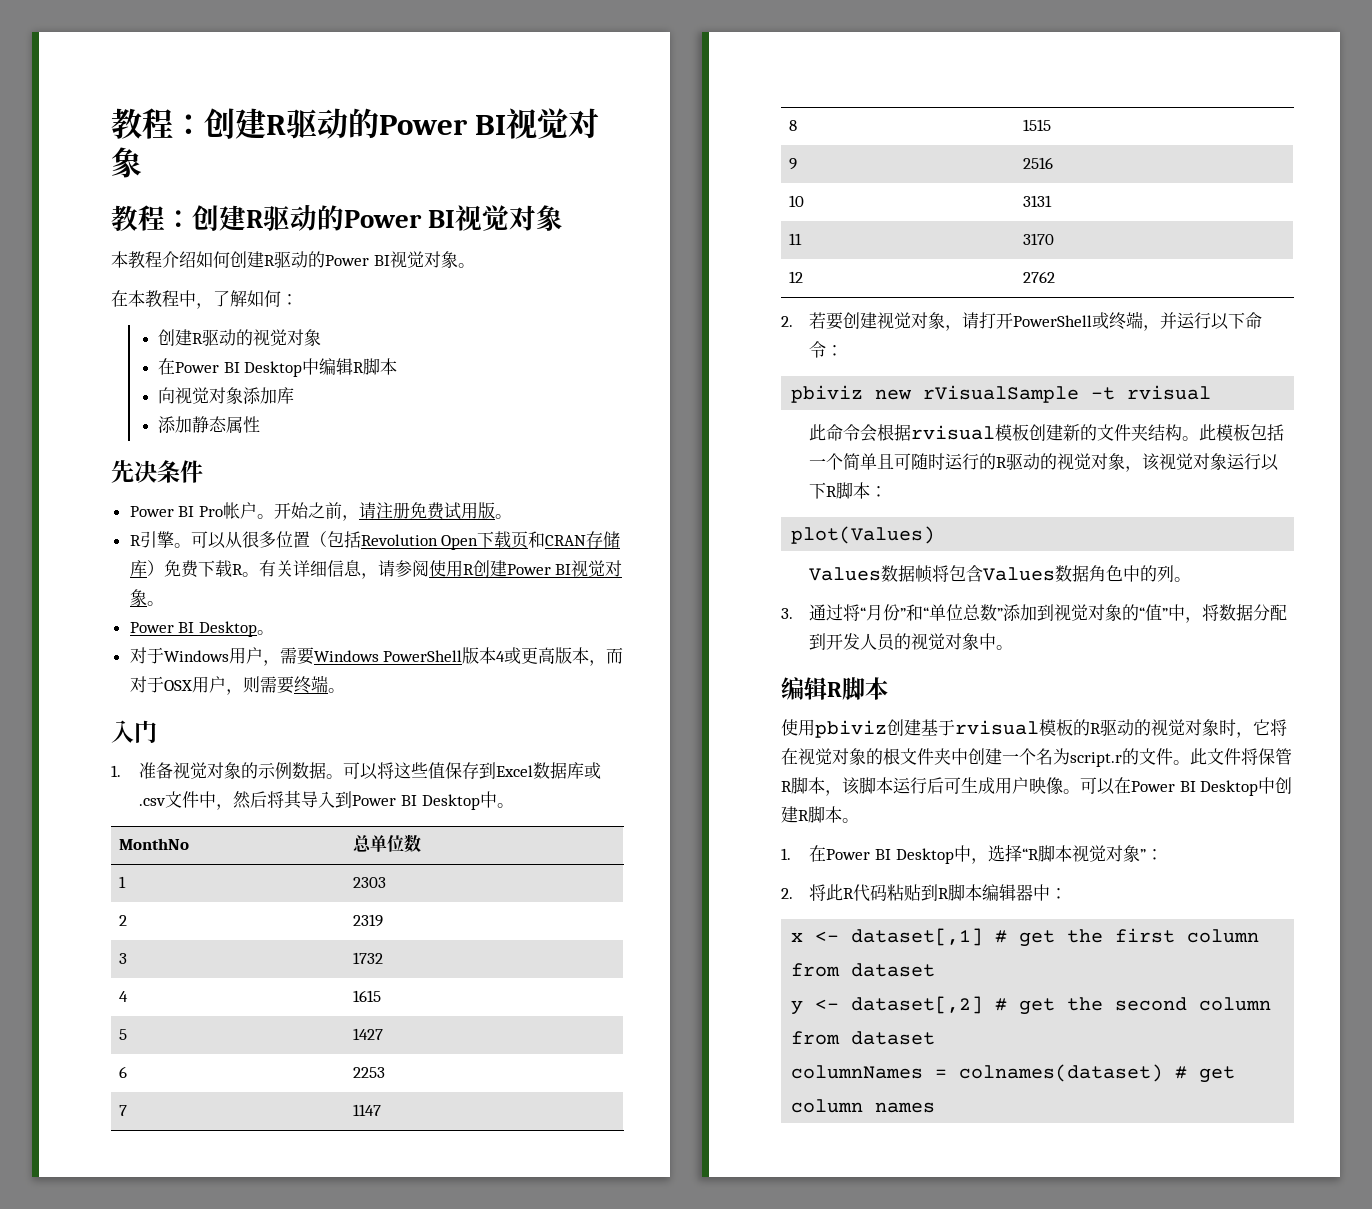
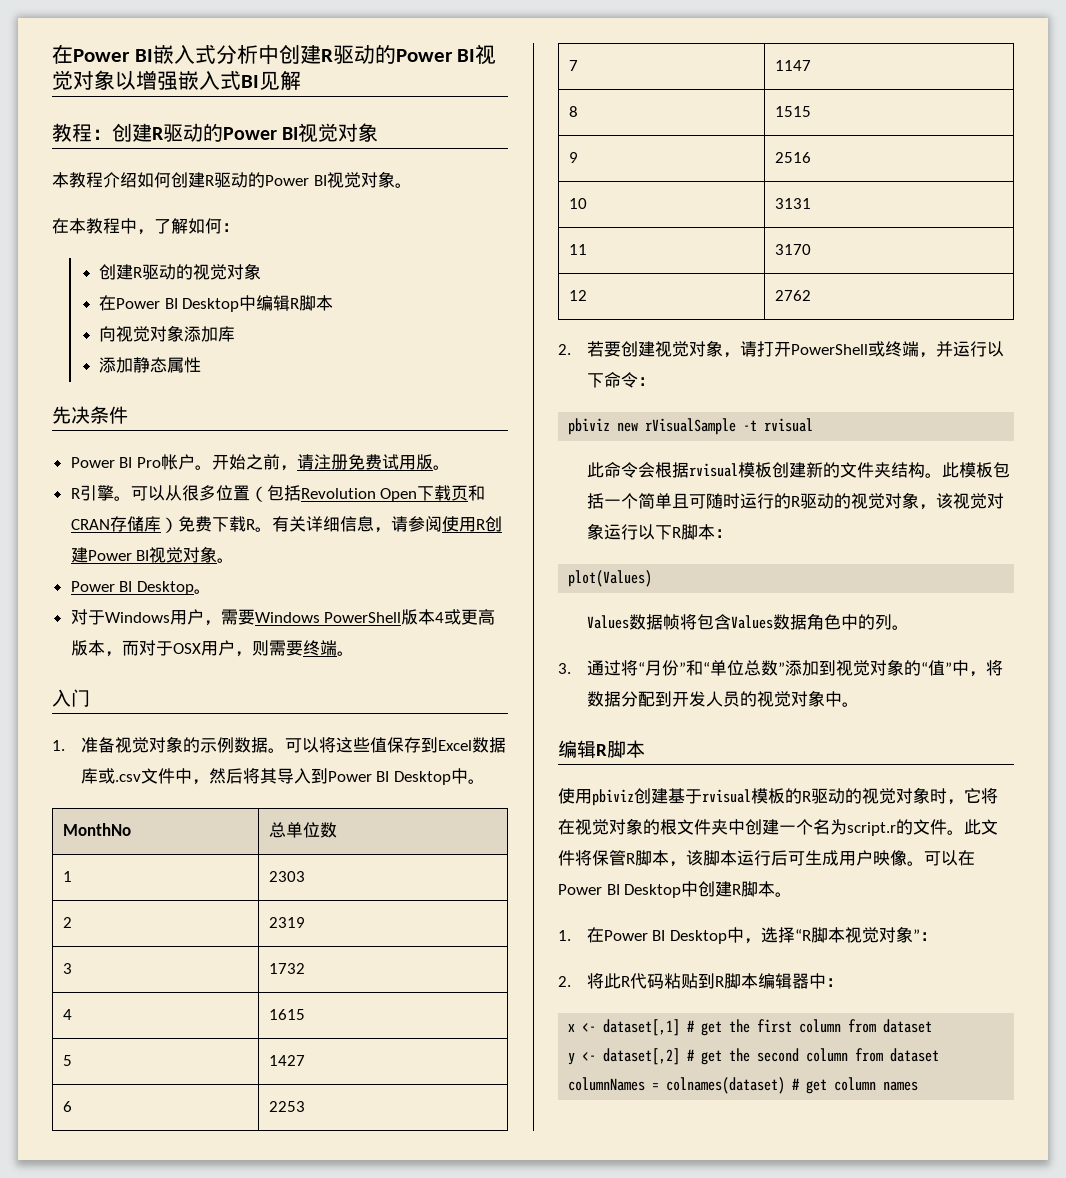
[111,108,600,139] [111,147,142,178] 教程：创建R驱动的Power BI视觉对象 -> [52,44,497,65] [52,70,301,90] 在Power BI嵌入式分析中创建R驱动的Power BI视觉对象以增强嵌入式BI见解

